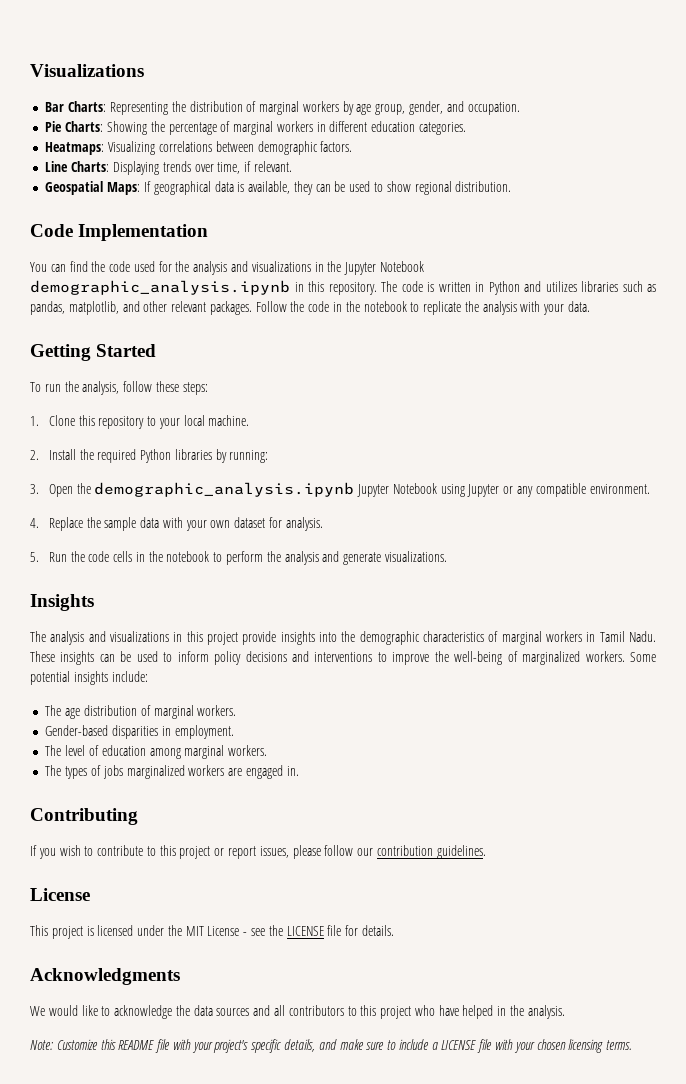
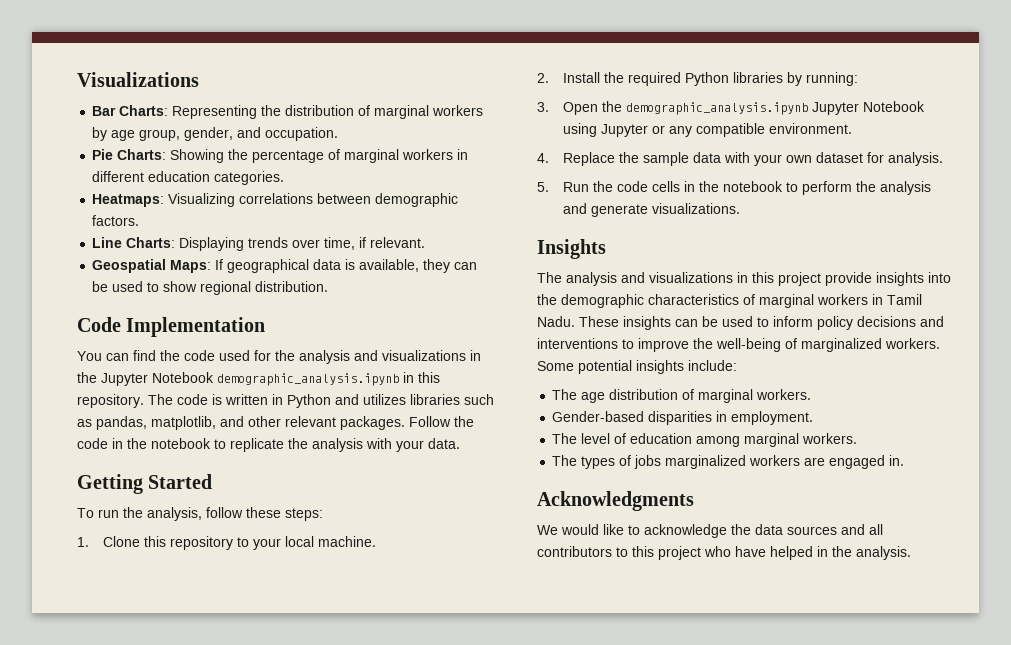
[30,808,138,825] [30,845,486,859] [30,888,90,901] [30,925,394,939] // Contributing // If you wish to contribute to this project or report issues, please follow our contribution guidelines. // License // This project is licensed under the MIT License - see the LICENSE file for details. -> (905, 460) none
[30,1039,633,1053] // Note: Customize this README file with your project's specific details, and make sure to include a LICENSE file with your chosen licensing terms. -> (911, 553) none

